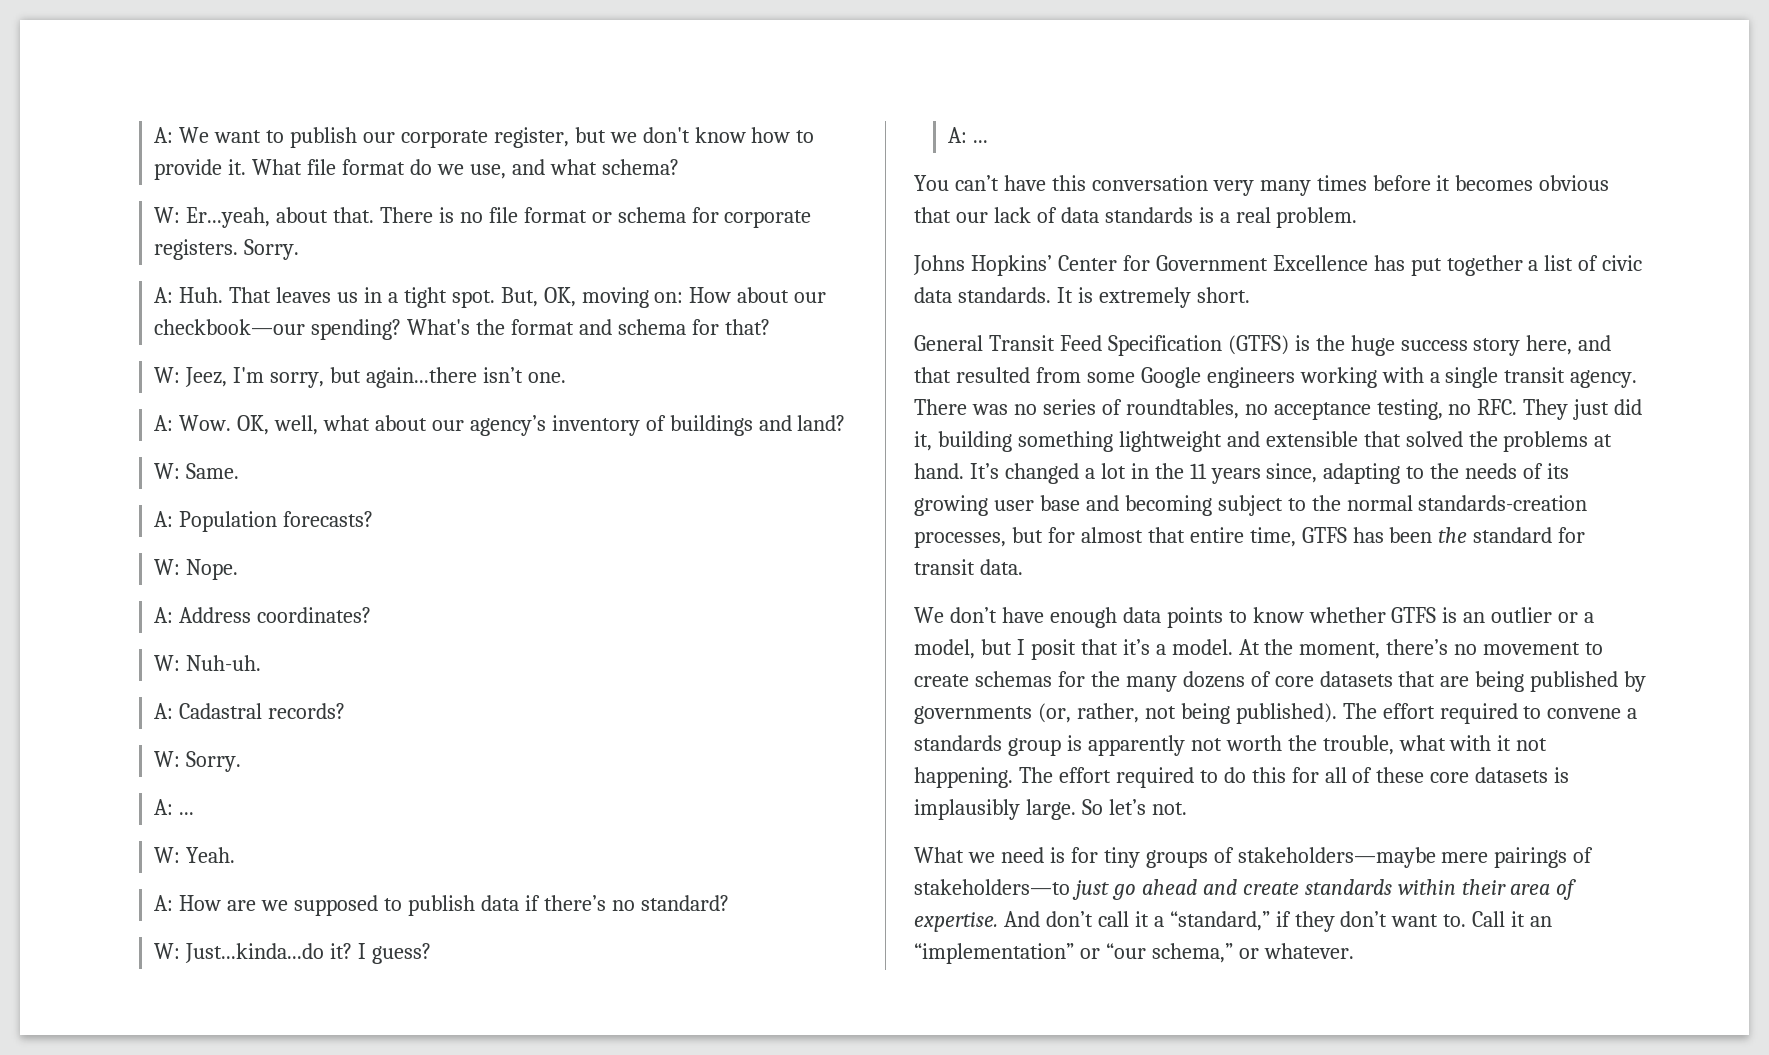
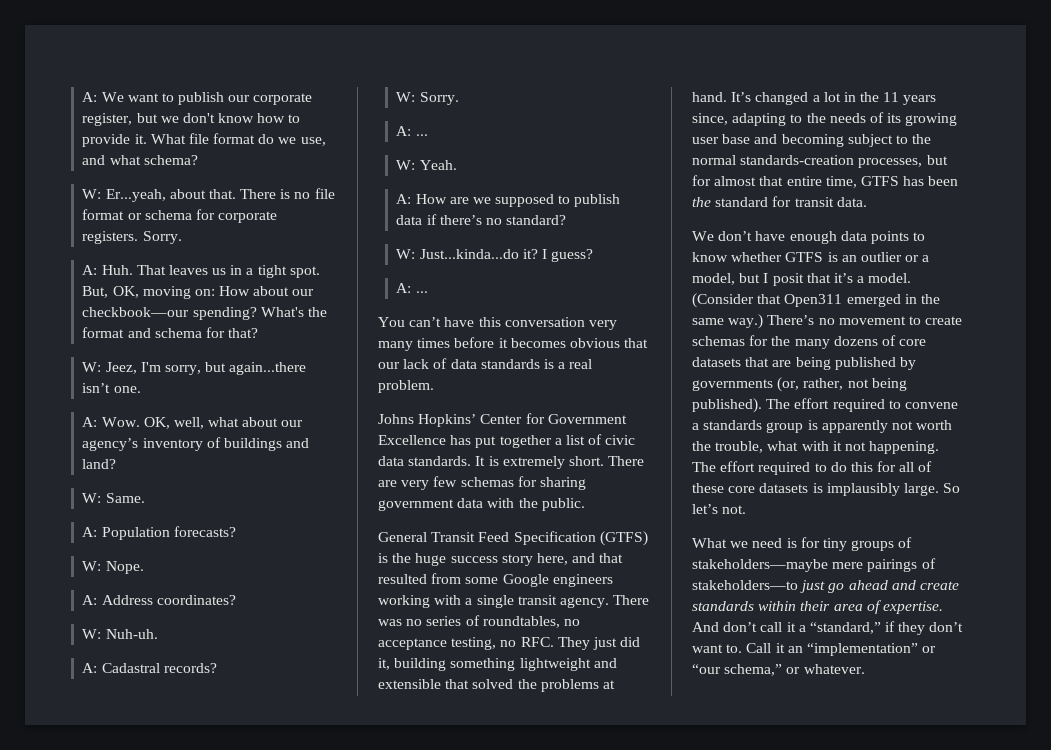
(1250, 295) none -> [608,456,645,466] [378,476,586,490] [378,498,585,511] There are very few schemas for sharing government data with the public.
[1238,639,1449,659] At the moment, there’s -> [692,293,940,308] [692,314,815,329] (Consider that Open311 emerged in the same way.) There’s

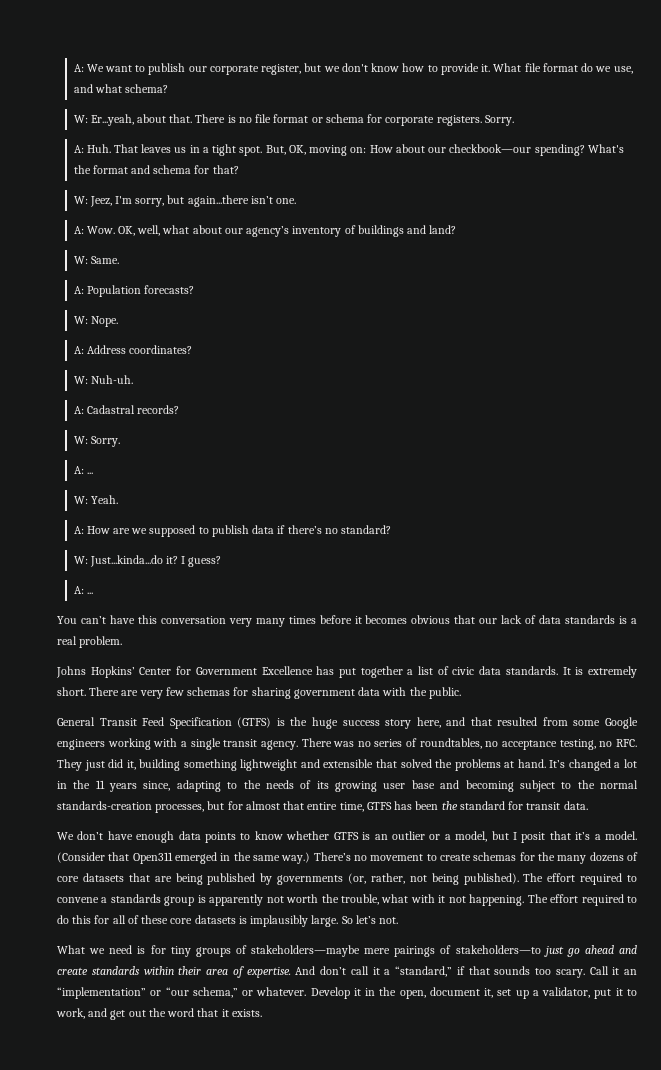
[898,622,964,635] [692,644,743,653] they don’t want to. -> [468,966,585,978] that sounds too scary.
(865, 669) none -> [310,987,637,999] [56,1008,262,1020] Develop it in the open, document it, set up a validator, put it to work, and get out the word that it exists.

